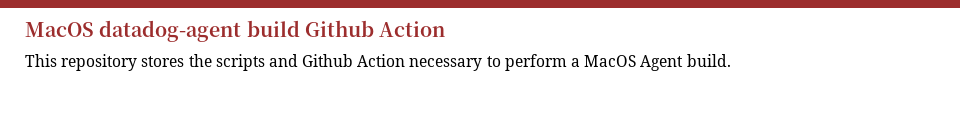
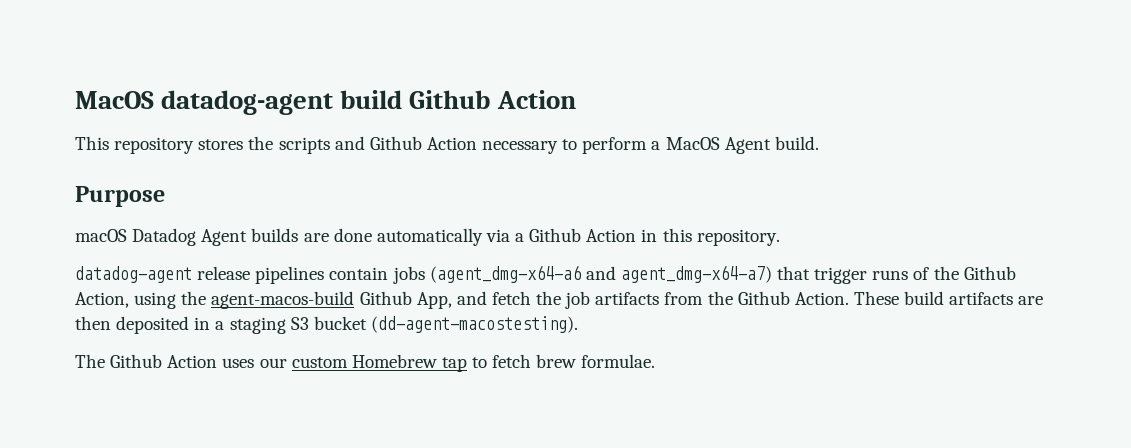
(731, 60) none -> [75,186,165,207] [75,228,780,246] [75,265,1016,284] [75,291,1044,309] [75,316,578,334] [75,354,656,372] // Purpose // macOS Datadog Agent builds are done automatically via a Github Action in this repository. // datadog-agent release pipelines contain jobs (agent_dmg-x64-a6 and agent_dmg-x64-a7) that trigger runs of the Github Action, using the agent-macos-build Github App, and fetch the job artifacts from the Github Action. These build artifacts are then deposited in a staging S3 bucket (dd-agent-macostesting). // The Github Action uses our custom Homebrew tap to fetch brew formulae.

